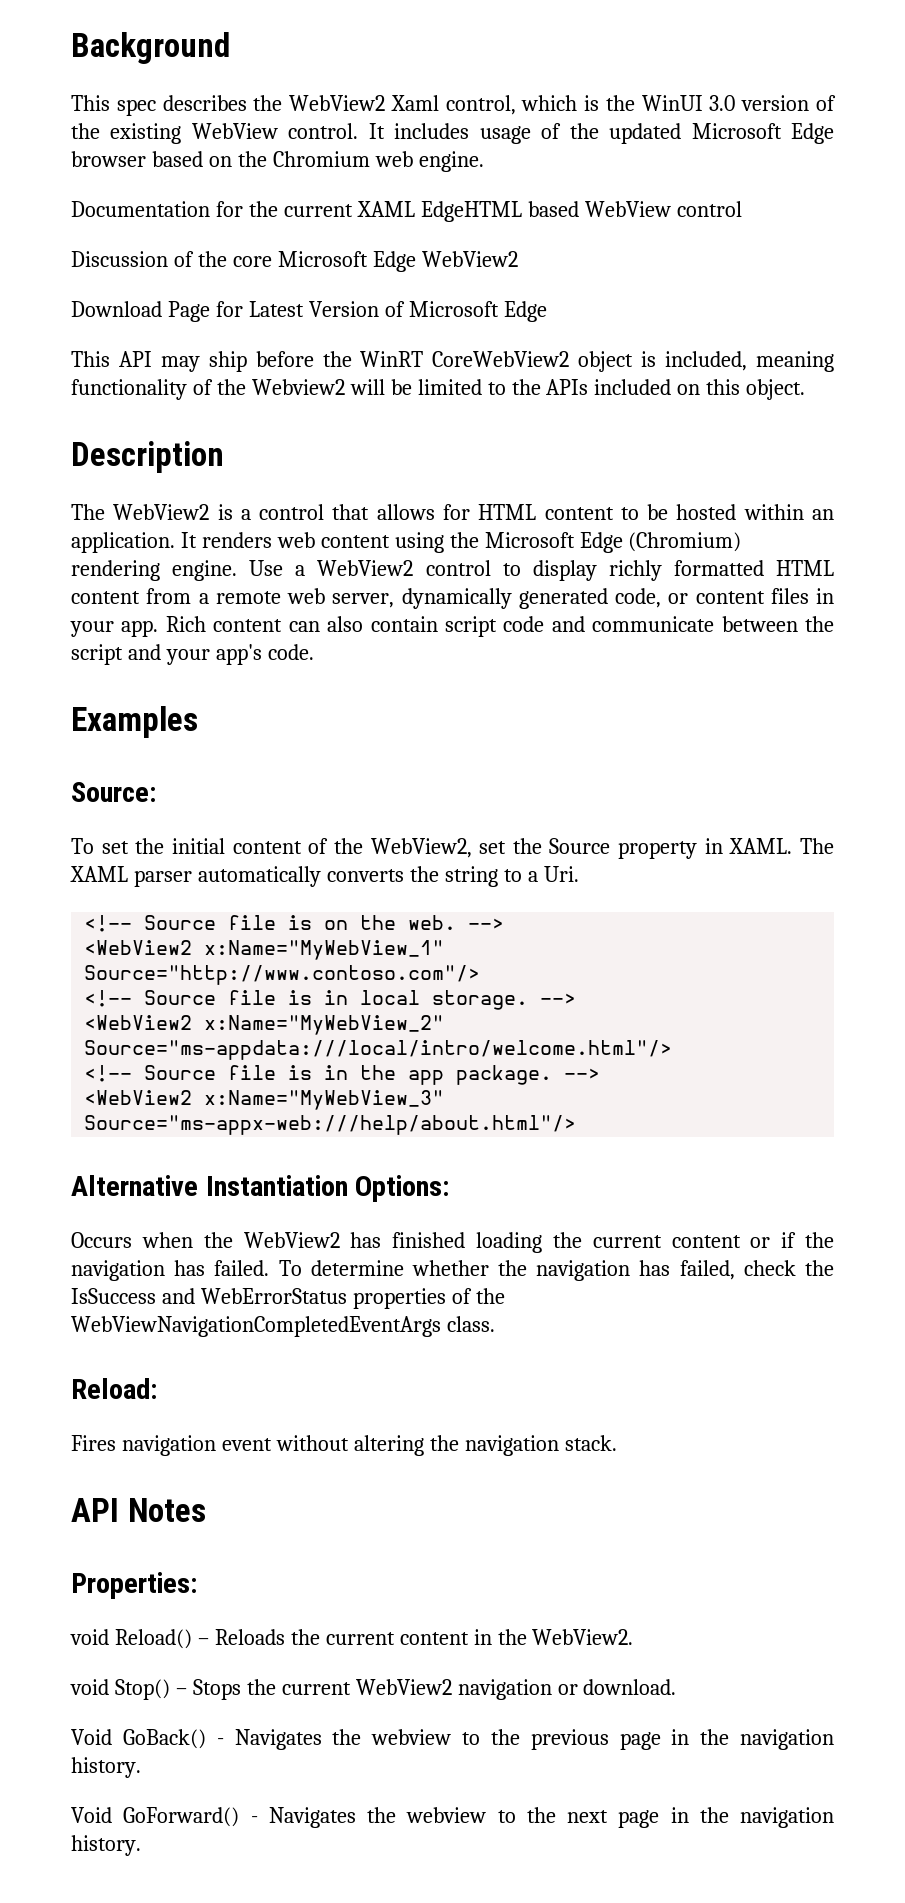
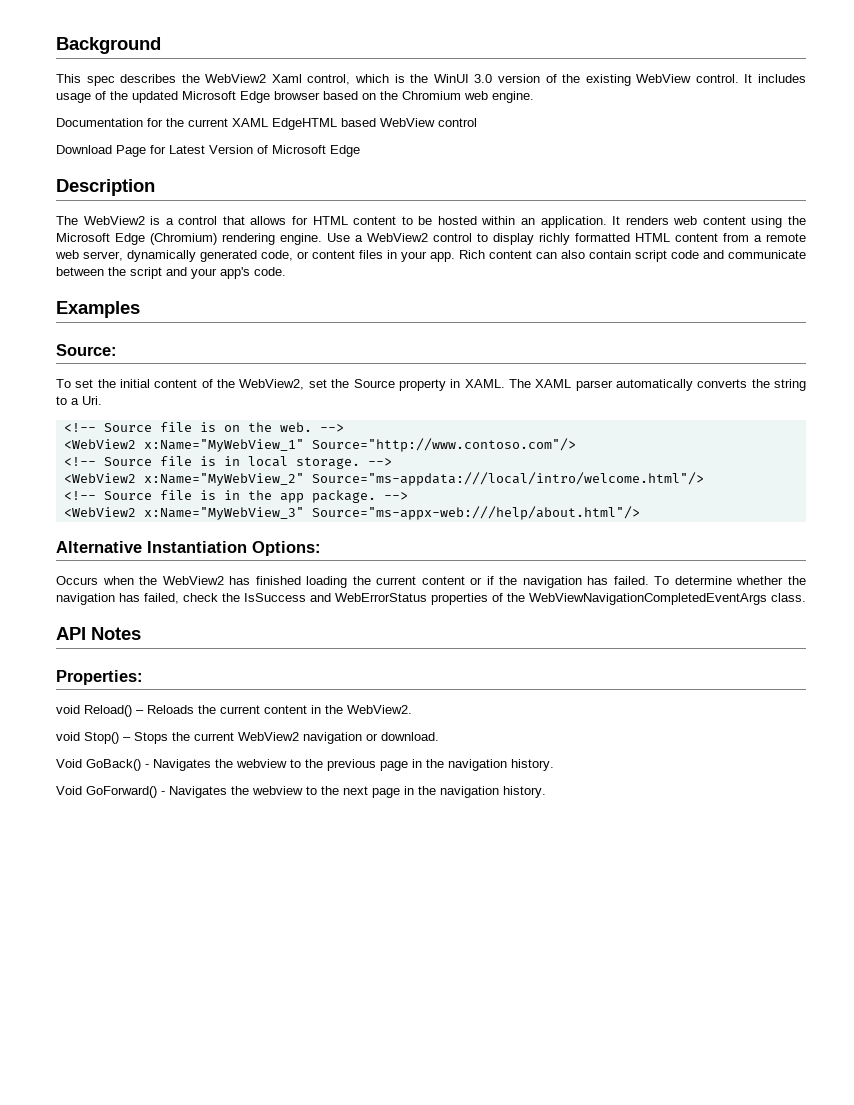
[71,251,518,272] // Discussion of the core Microsoft Edge WebView2 -> (477, 122) none
[71,351,834,372] [71,379,806,400] // This API may ship before the WinRT CoreWebView2 object is included, meaning functionality of the Webview2 will be limited to the APIs included on this object. -> (360, 151) none
[71,1378,157,1399] [71,1435,617,1456] // Reload: // Fires navigation event without altering the navigation stack. -> (806, 597) none

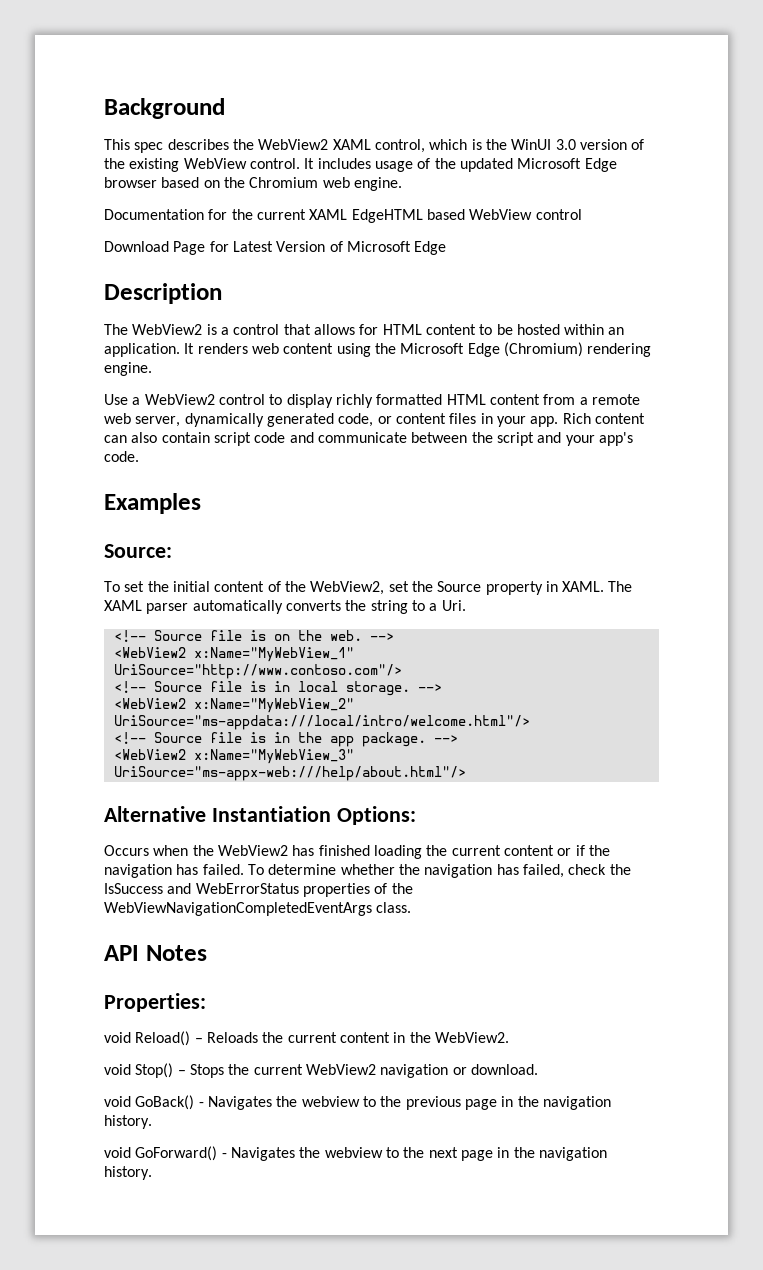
[271,74,302,83] Xaml -> [332,139,371,150] XAML
(322, 239) none -> (152, 369) //
[311,438,576,452] Source="http://www.contoso.com"/> -> [113,664,402,679] UriSource="http://www.contoso.com"/>
[311,472,704,486] Source="ms-appdata:///local/intro/welcome.html"/> -> [113,715,530,730] UriSource="ms-appdata:///local/intro/welcome.html"/>
[311,506,640,520] Source="ms-appx-web:///help/about.html"/> -> [113,766,466,781] UriSource="ms-appx-web:///help/about.html"/>
[56,759,82,768] Void -> [104,1096,131,1107] void
[56,786,82,795] Void -> [104,1147,131,1158] void

